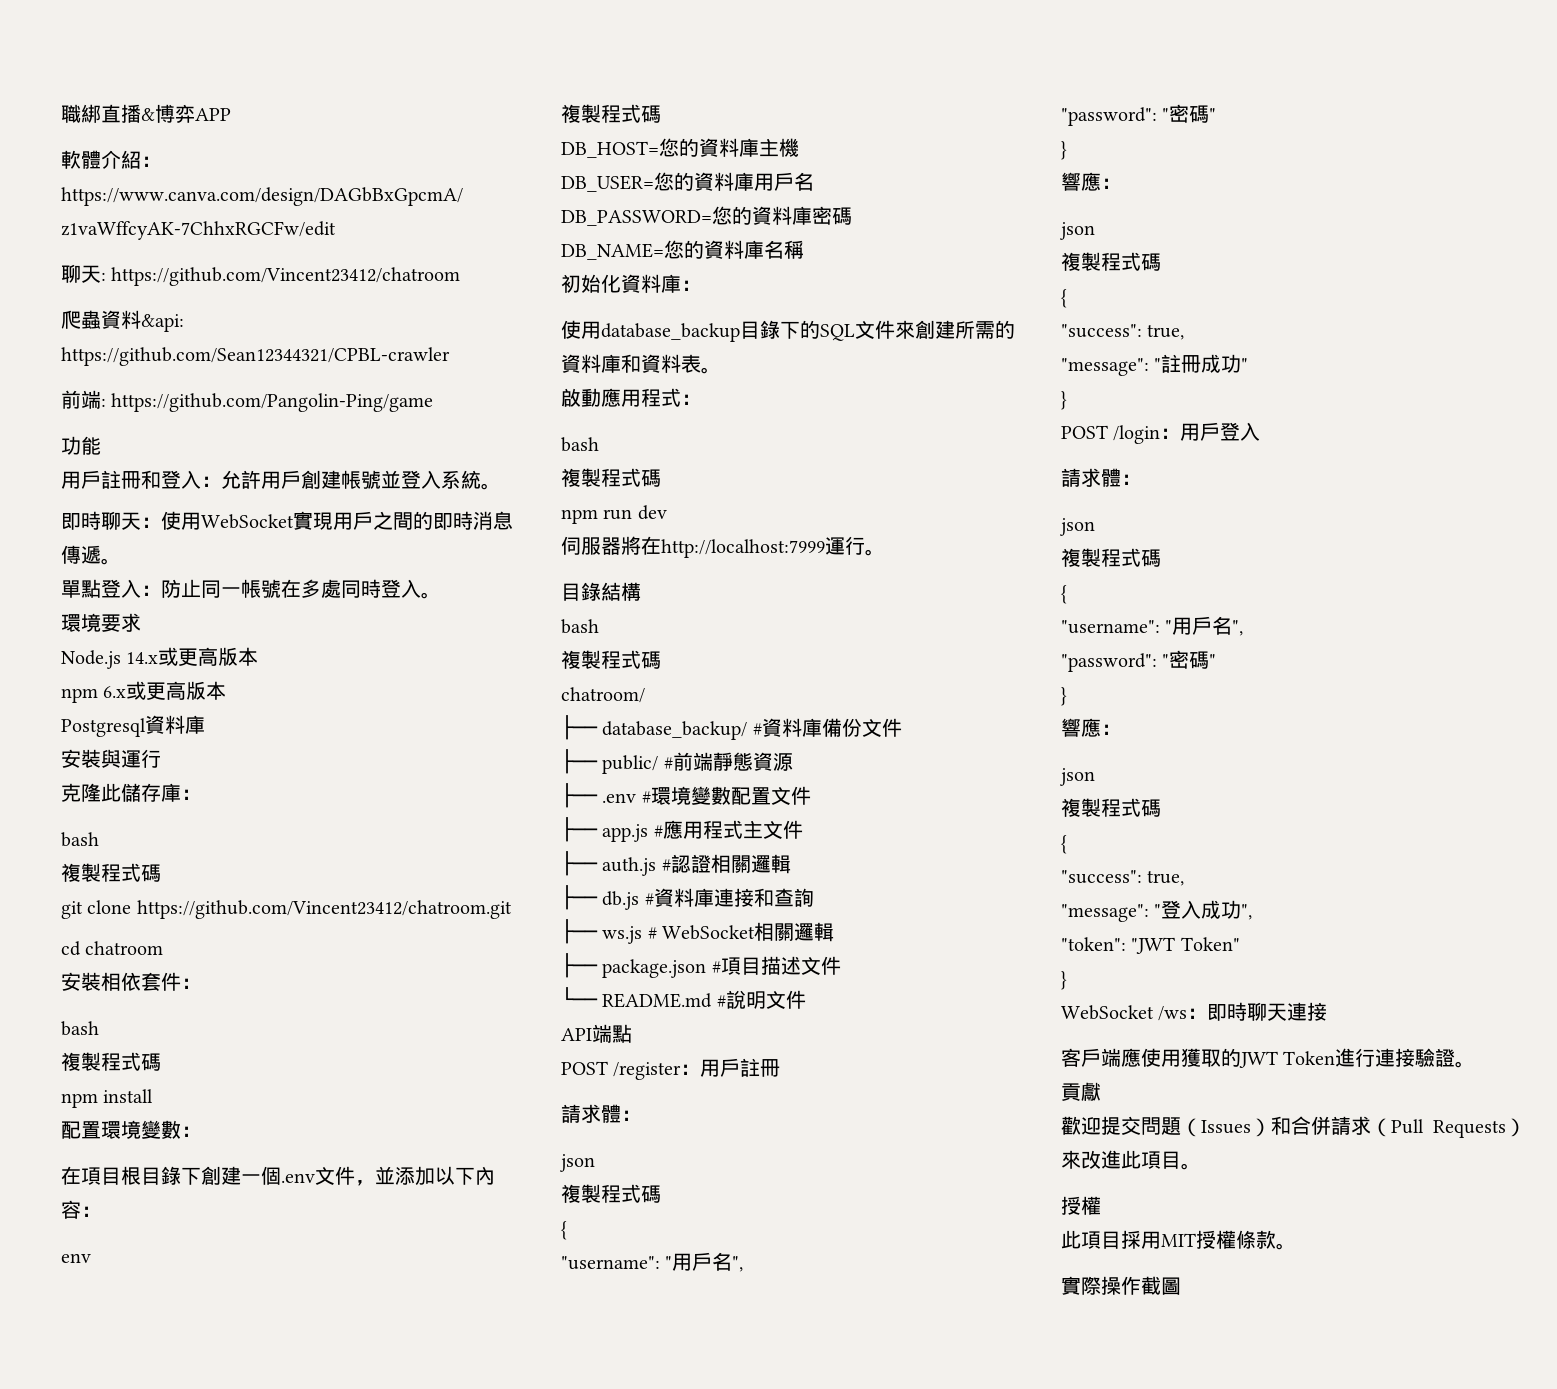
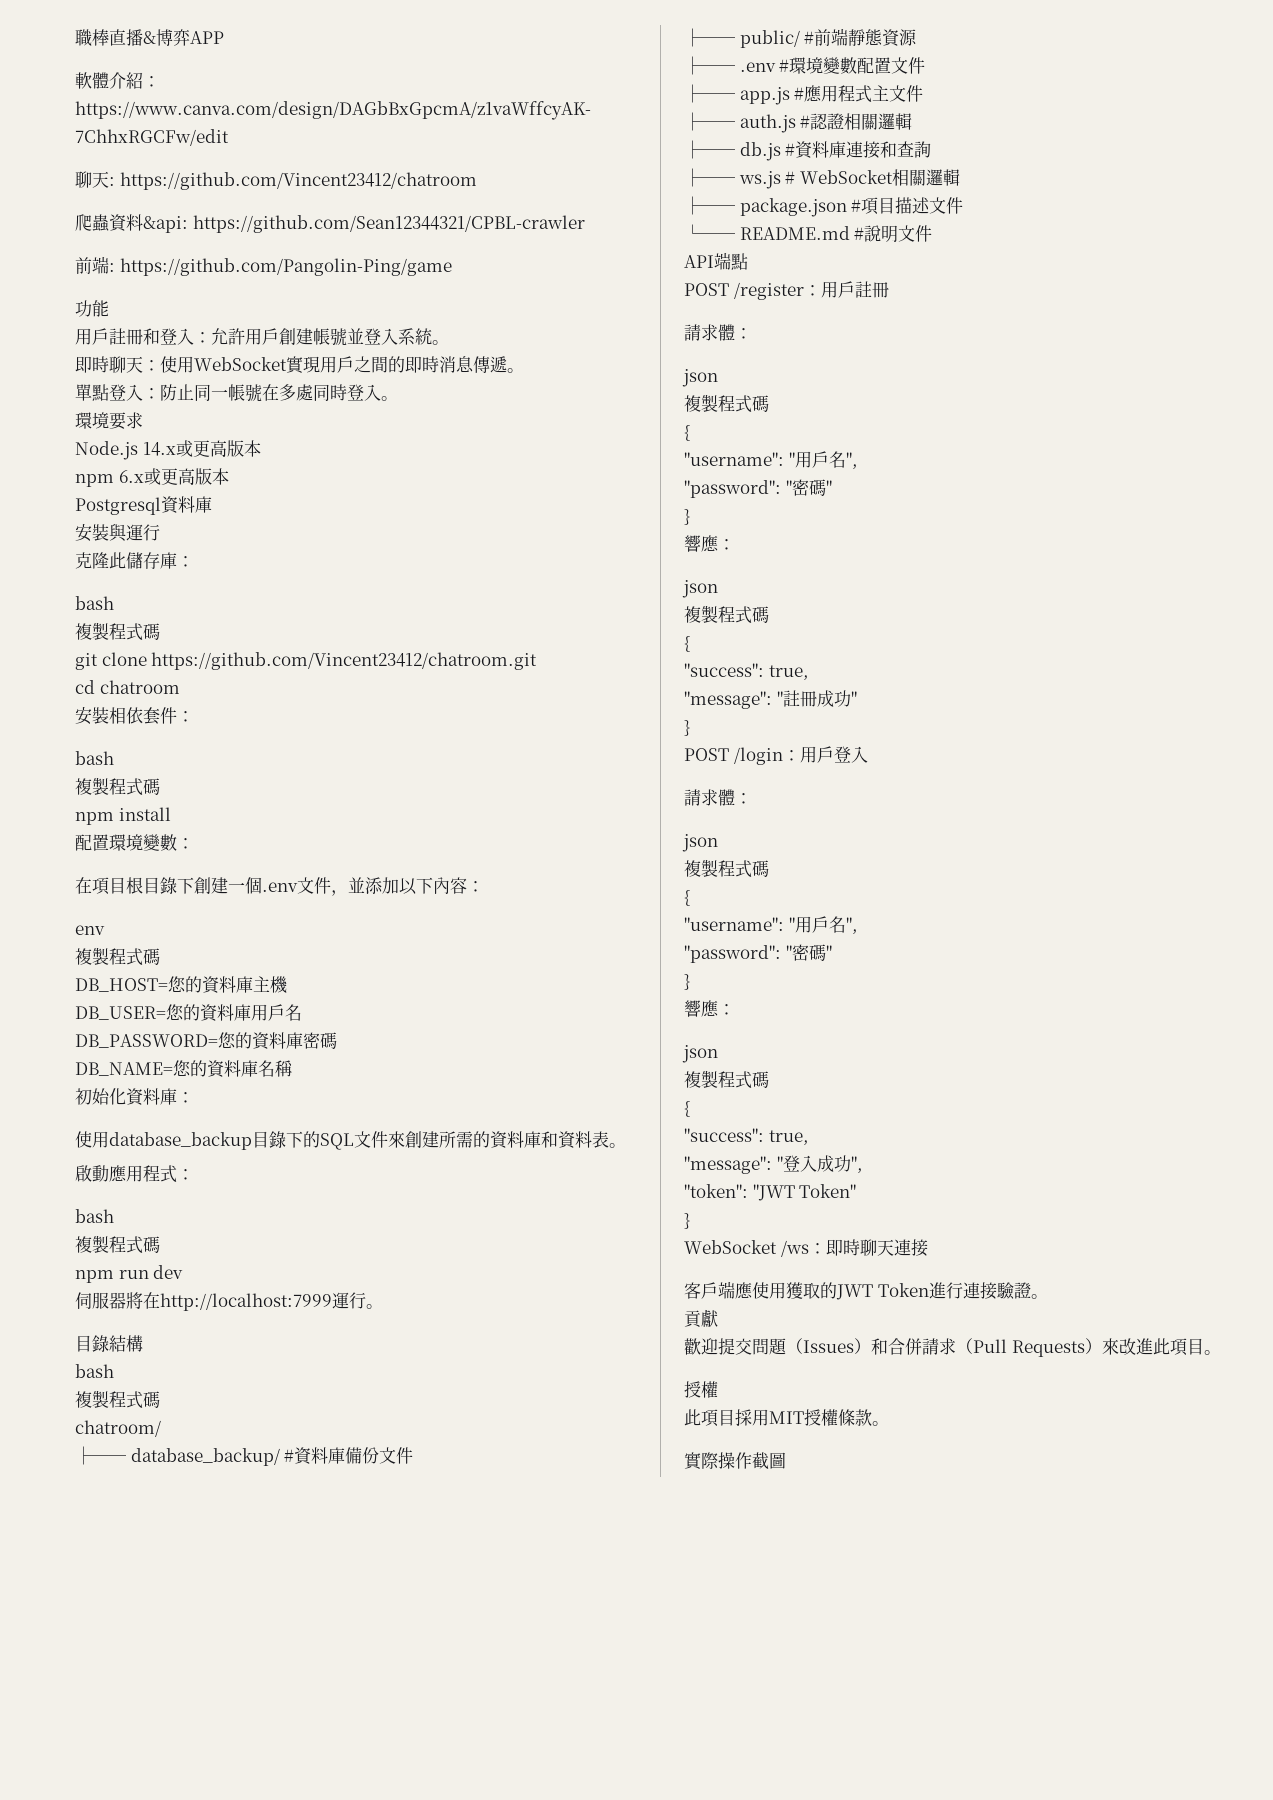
[81,104,101,123] 綁 -> [92,29,109,46] 棒

